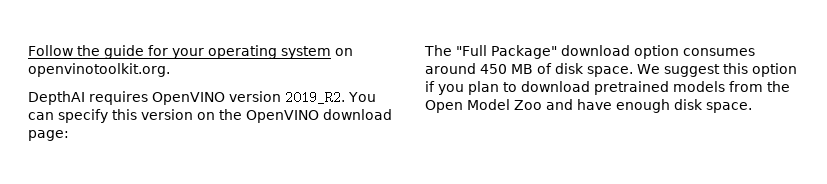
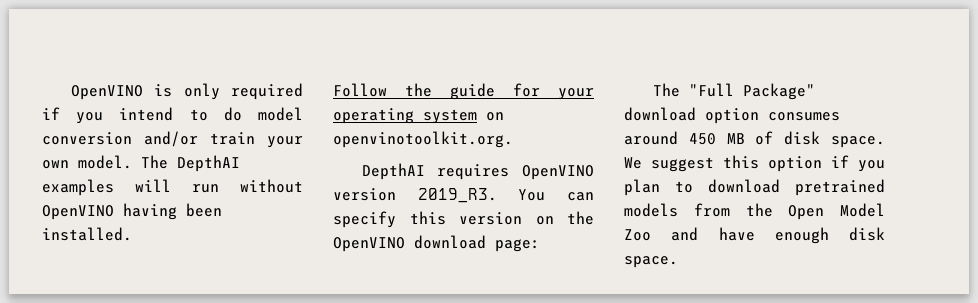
(28, 50) none -> [70,83,303,100] [42,107,303,124] [42,131,303,148] [42,155,240,172] [42,179,303,196] [42,203,222,220] [42,227,132,241] OpenVINO is only required if you intend to do model conversion and/or train your own model. The DepthAI examples will run without OpenVINO having been installed. //
[285,91,345,104] 2019_R2. -> [417,188,497,203] 2019_R3.

